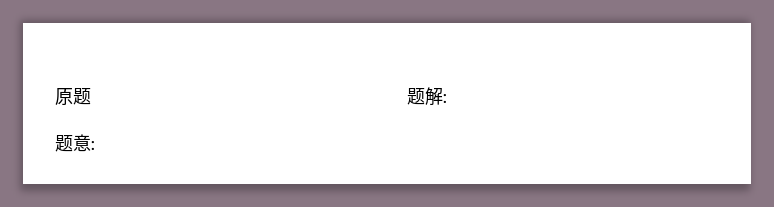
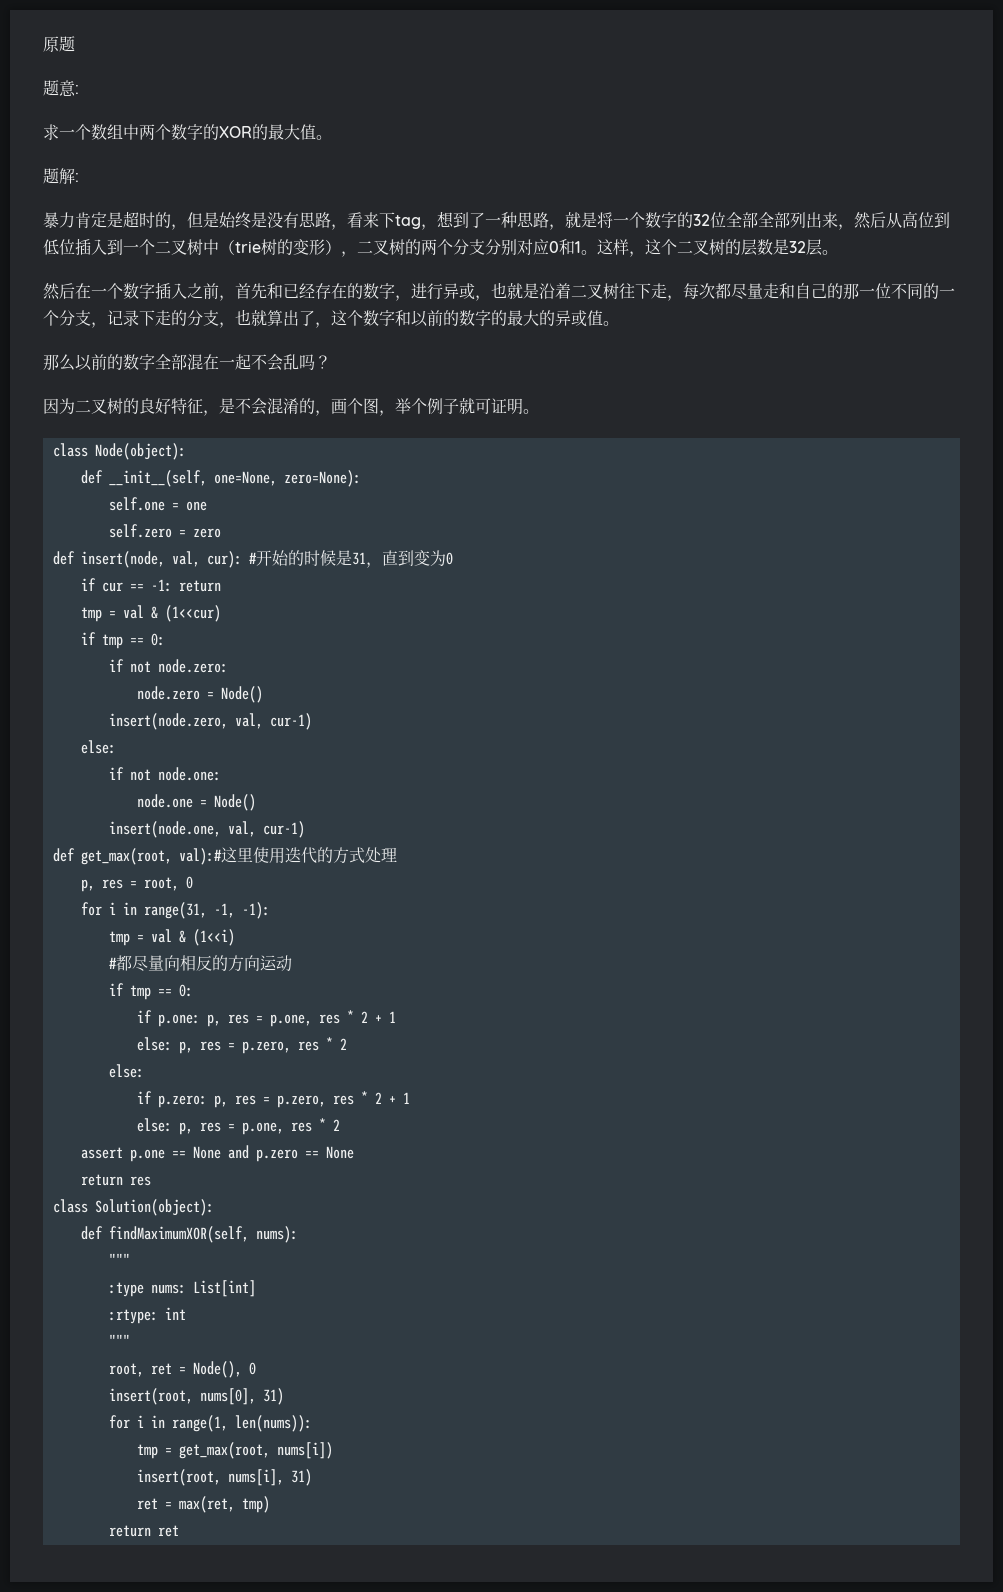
[407,87,447,106] 题解: -> [43,124,332,140] [43,168,79,184] [43,211,950,230] [43,238,838,257] [43,282,955,301] [43,309,619,328] [43,354,331,371] [43,398,539,416] [52,443,186,460] [80,470,361,487] [108,497,207,511] [108,524,221,538] [52,550,453,568] [80,578,221,592] [80,605,221,622] [80,632,165,649] [108,659,228,673] [136,686,263,703] [108,713,312,730] [80,740,116,754] [108,767,221,781] [136,794,256,811] [108,821,305,838] [52,847,397,865] [80,876,193,892] [80,902,270,919] [108,929,235,946] [108,955,292,972] [108,983,193,1000] [136,1010,396,1027] [136,1037,347,1054] [108,1064,144,1078] [136,1091,410,1108] [136,1118,340,1135] [80,1145,354,1162] [80,1174,151,1186] [52,1199,214,1216] [80,1226,298,1243] [108,1253,130,1266] [108,1280,256,1297] [108,1307,186,1324] [108,1334,130,1347] [108,1361,256,1378] [108,1388,284,1405] [108,1415,312,1432] [136,1442,333,1459] [136,1469,312,1486] [136,1496,270,1513] [108,1525,179,1537] 求一个数组中两个数字的XOR的最大值。 // 题解: // 暴力肯定是超时的，但是始终是没有思路，看来下tag，想到了一种思路，就是将一个数字的32位全部全部列出来，然后从高位到低位插入到一个二叉树中（trie树的变形），二叉树的两个分支分别对应0和1。这样，这个二叉树的层数是32层。 // 然后在一个数字插入之前，首先和已经存在的数字，进行异或，也就是沿着二叉树往下走，每次都尽量走和自己的那一位不同的一个分支，记录下走的分支，也就算出了，这个数字和以前的数字的最大的异或值。 // 那么以前的数字全部混在一起不会乱吗？ // 因为二叉树的良好特征，是不会混淆的，画个图，举个例子就可证明。 // class Node(object): // def __init__(self, one=None, zero=None): // self.one = one // self.zero = zero // def insert(node, val, cur): #开始的时候是31，直到变为0 // if cur == -1: return // tmp = val & (1<<cur) // if tmp == 0: // if not node.zero: // node.zero = Node() // insert(node.zero, val, cur-1) // else: // if not node.one: // node.one = Node() // insert(node.one, val, cur-1) // def get_max(root, val):#这里使用迭代的方式处理 // p, res = root, 0 // for i in range(31, -1, -1): // tmp = val & (1<<i) // #都尽量向相反的方向运动 // if tmp == 0: // if p.one: p, res = p.one, res * 2 + 1 // else: p, res = p.zero, res * 2 // else: // if p.zero: p, res = p.zero, res * 2 + 1 // else: p, res = p.one, res * 2 // assert p.one == None and p.zero == None // return res // class Solution(object): // def findMaximumXOR(self, nums): // """ // :type nums: List[int] // :rtype: int // """ // root, ret = Node(), 0 // insert(root, nums[0], 31) // for i in range(1, len(nums)): // tmp = get_max(root, nums[i]) // insert(root, nums[i], 31) // ret = max(ret, tmp) // return ret

